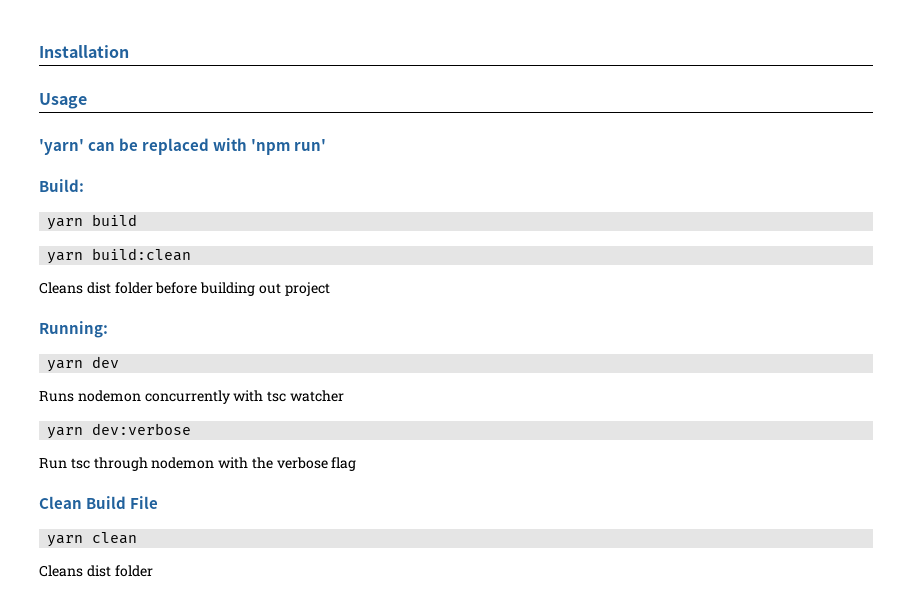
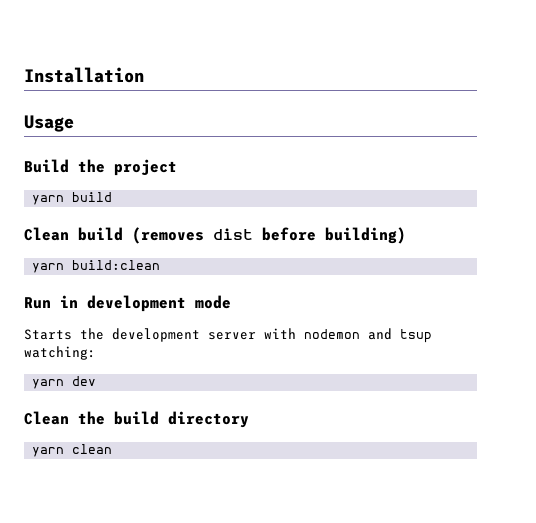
[39,138,327,155] [39,179,84,192] [47,214,138,230] [47,248,192,264] [39,282,330,296] [39,321,108,338] [47,356,120,372] [39,390,344,404] [47,423,192,439] [39,457,357,471] [39,496,159,509] 'yarn' can be replaced with 'npm run' // Build: // yarn build // yarn build:clean // Cleans dist folder before building out project // Running: // yarn dev // Runs nodemon concurrently with tsc watcher // yarn dev:verbose // Run tsc through nodemon with the verbose flag // Clean Build File -> [24,159,177,176] [32,192,113,205] [24,227,406,244] [32,260,161,273] [24,295,231,312] [24,328,432,343] [24,346,96,360] [32,376,97,389] [24,411,249,428] Build the project // yarn build // Clean build (removes dist before building) // yarn build:clean // Run in development mode // Starts the development server with nodemon and tsup watching: // yarn dev // Clean the build directory
[39,565,153,577] // Cleans dist folder -> (113, 449) none

